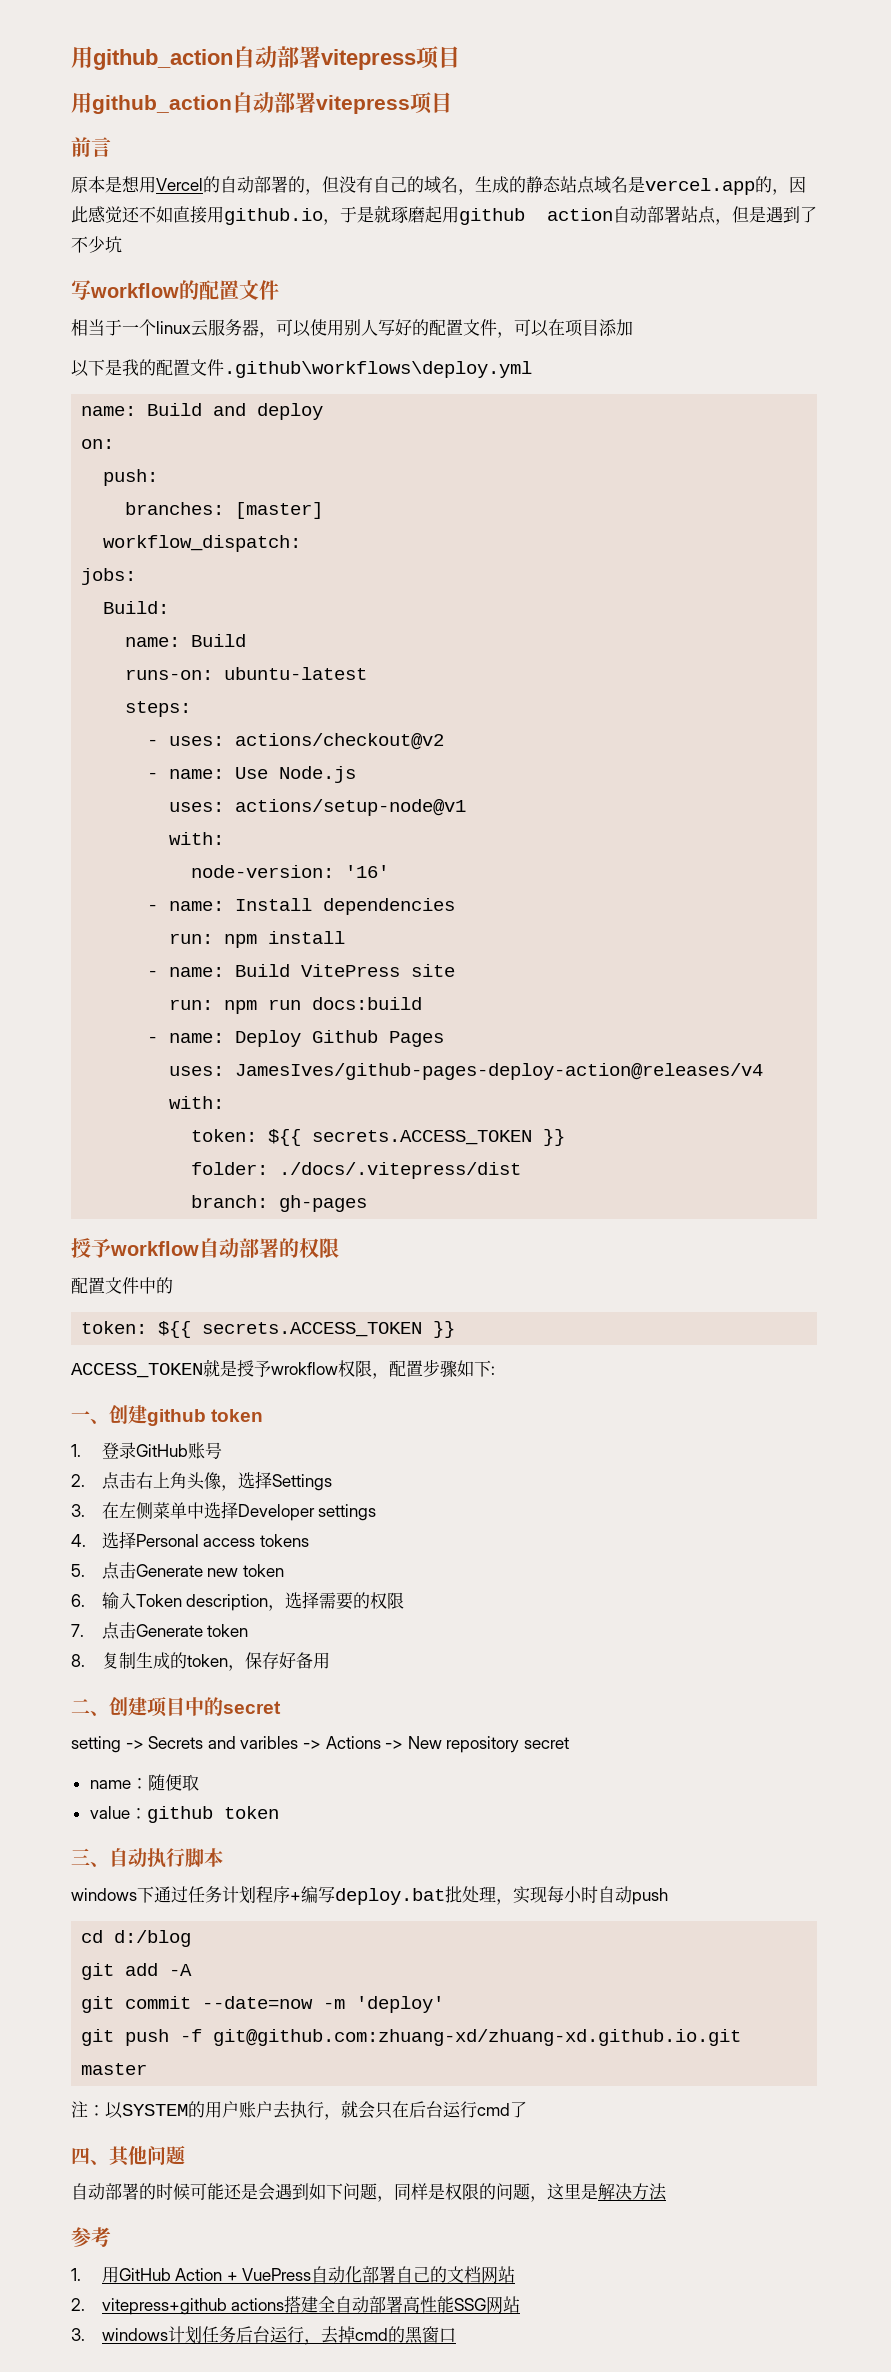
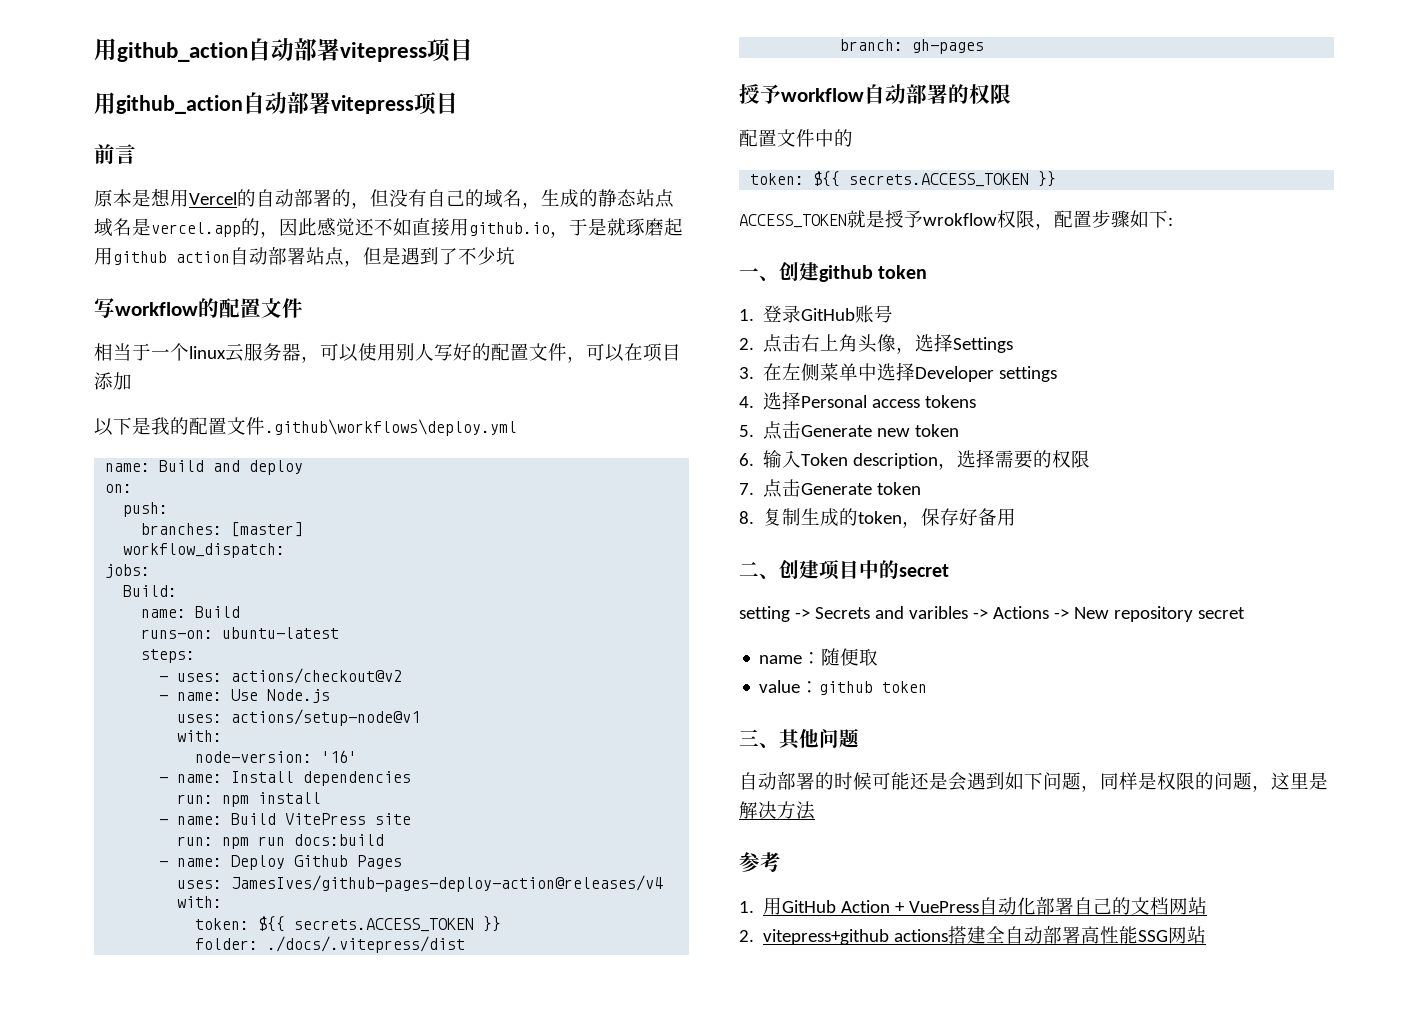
[109,1848,223,1868] [71,1886,668,1905] [81,1930,192,1947] [81,1963,193,1980] [81,1996,445,2013] [81,2029,742,2046] [81,2063,148,2075] [71,2100,527,2120] [71,2147,109,2165] 自动执行脚本 // windows下通过任务计划程序+编写deploy.bat批处理，实现每小时自动push // cd d:/blog // git add -A // git commit --date=now -m 'deploy' // git push -f git@github.com:zhuang-xd/zhuang-xd.github.io.git master // 注：以SYSTEM的用户账户去执行，就会只在后台运行cmd了 // 四、 -> (779, 745) none
[71,2326,456,2345] // 3. windows计划任务后台运行，去掉cmd的黑窗口 -> (1207, 935) none

